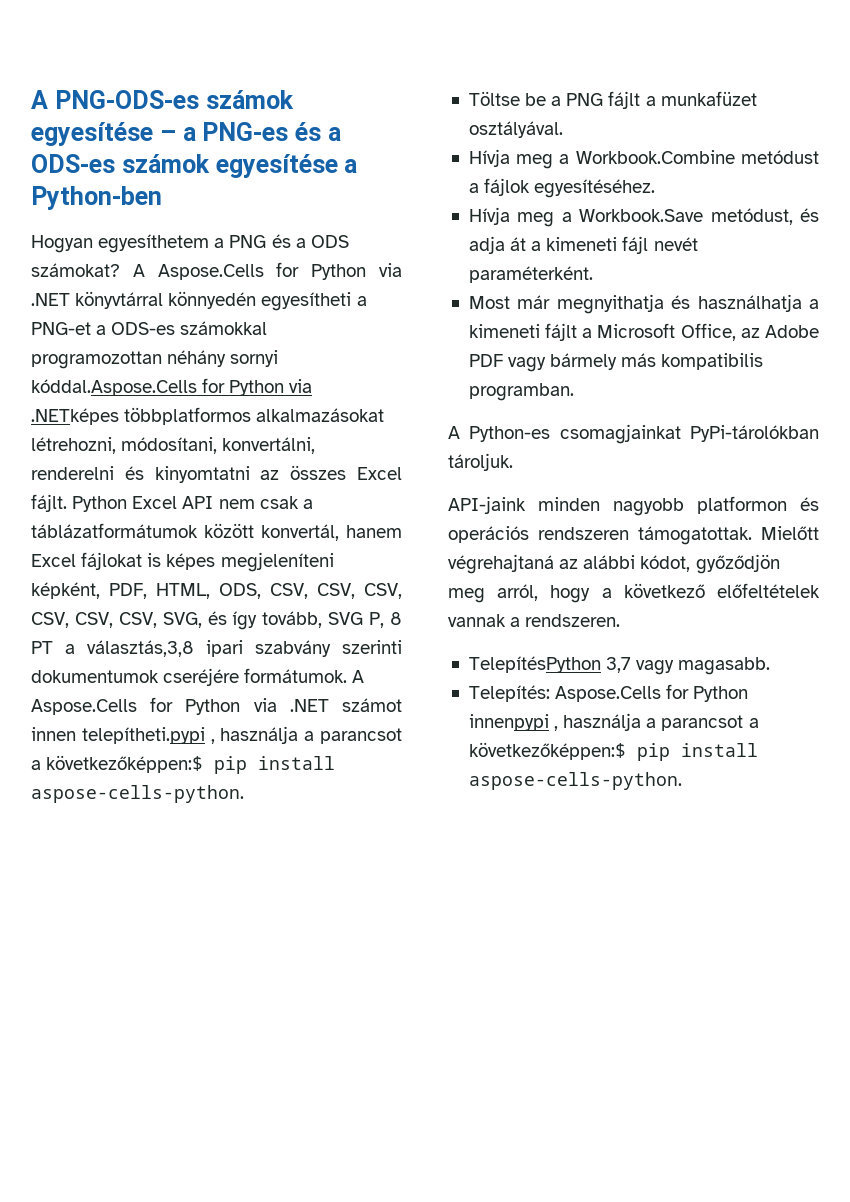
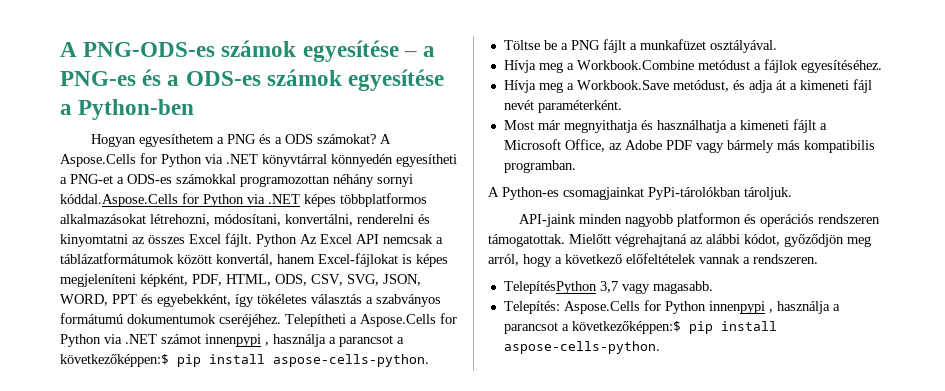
[31,408,119,425] .NETképes -> [268,194,336,207] .NET képes
(128, 504) none -> [300,234,317,244] Az
[218,496,299,509] nem csak -> [383,234,433,244] nemcsak
[31,552,143,570] Excel fájlokat -> [318,253,398,267] Excel-fájlokat
[317,583,402,599] [31,611,403,630] [31,640,402,657] [31,668,365,686] CSV, CSV, CSV, CSV, CSV, SVG, és így tovább, SVG P, 8 PT a választás,3,8 ipari szabvány szerinti dokumentumok cseréjére formátumok. A -> [347,274,421,286] [60,294,441,307] [60,313,357,327] SVG, JSON, WORD, PPT és egyebekként, így tökéletes választás a szabványos formátumú dokumentumok cseréjéhez. Telepítheti a
[31,727,205,744] innen telepítheti.pypi -> [205,334,261,347] innenpypi

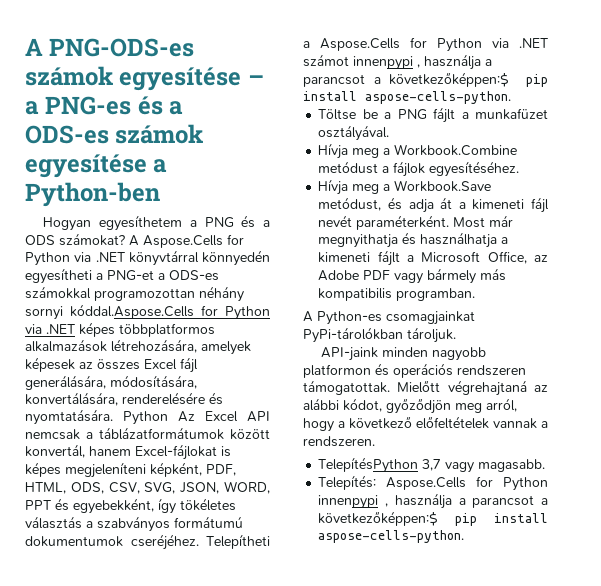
[60,214,430,226] [60,233,252,247] alkalmazásokat létrehozni, módosítani, konvertálni, renderelni és kinyomtatni az összes Excel fájlt. -> [25,339,251,355] [25,357,198,373] [25,375,197,390] [25,392,223,406] [25,409,113,425] alkalmazások létrehozására, amelyek képesek az összes Excel fájl generálására, módosítására, konvertálására, renderelésére és nyomtatására.
(622, 106) // -> (450, 222) none

